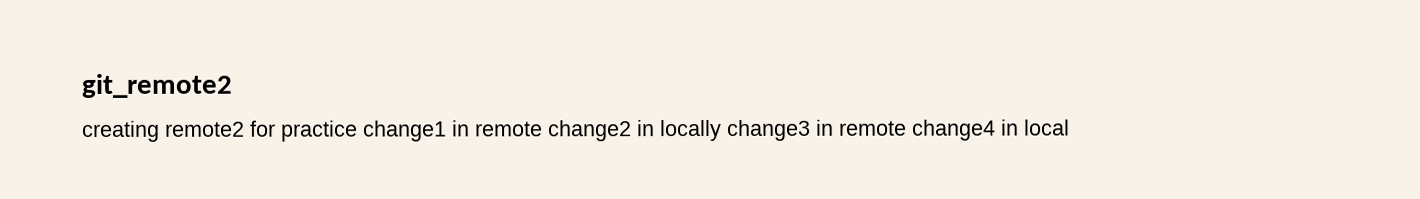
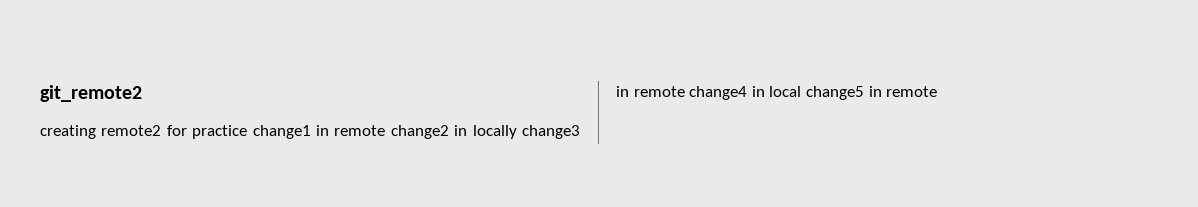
(1070, 127) none -> [805,86,938,100] change5 in remote

